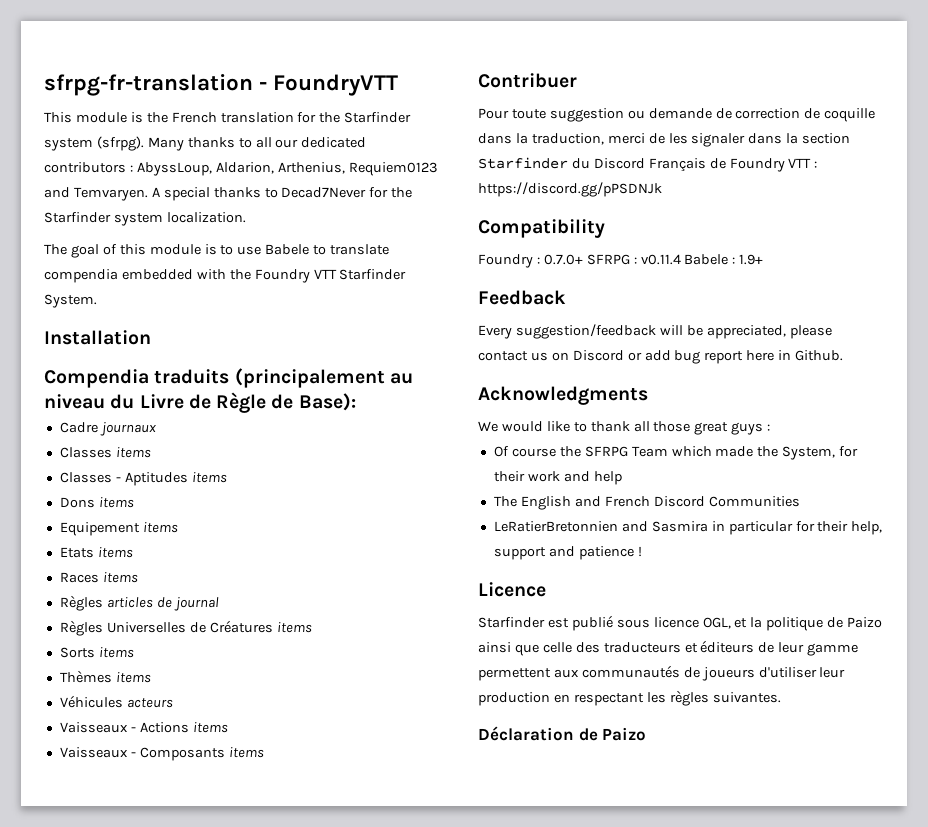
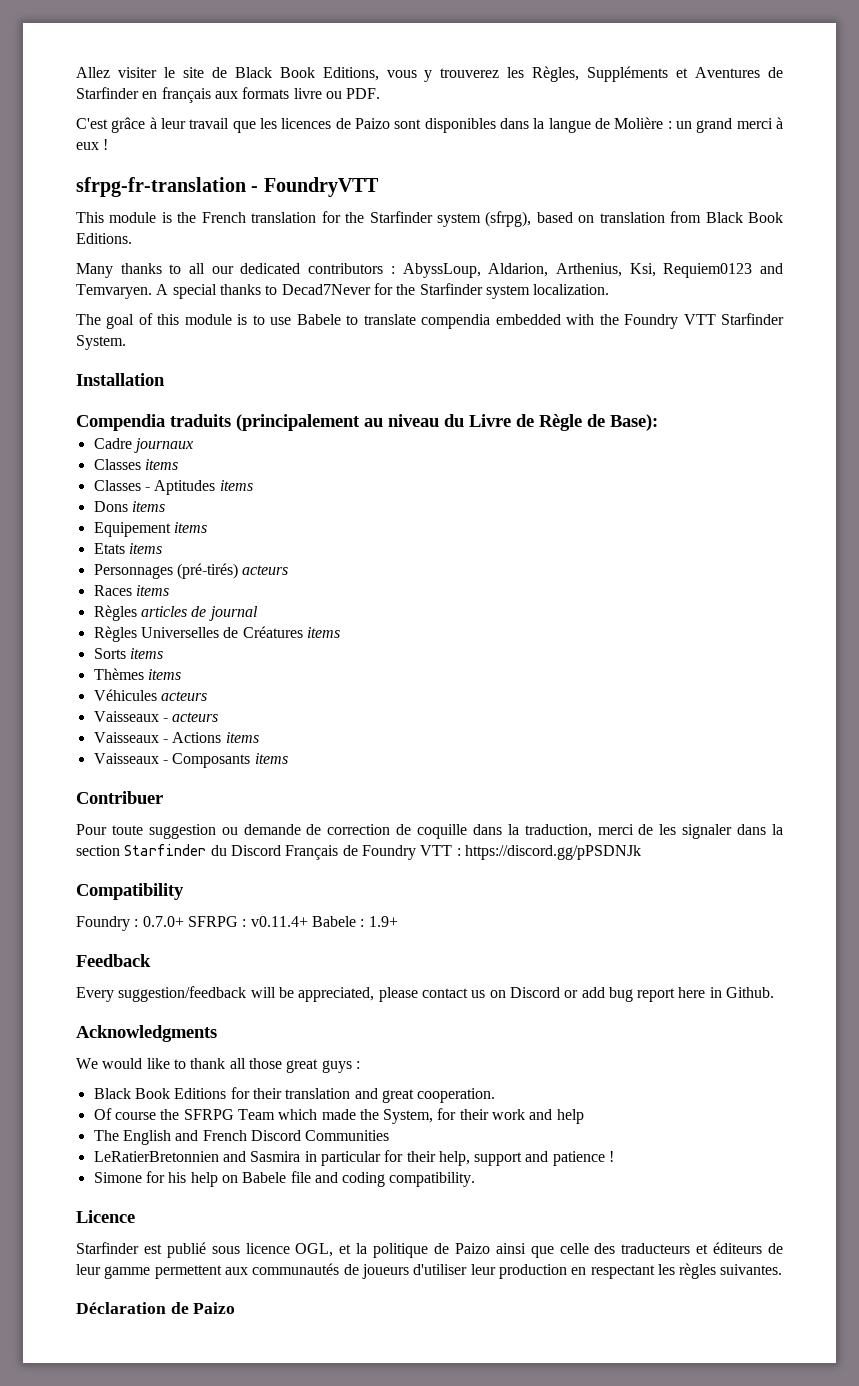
(44, 85) none -> [76,66,783,82] [76,87,381,103] [76,117,784,133] [76,139,109,150] Allez visiter le site de Black Book Editions, vous y trouverez les Règles, Suppléments et Aventures de Starfinder en français aux formats livre ou PDF. // C'est grâce à leur travail que les licences de Paizo sont disponibles dans la langue de Molière : un grand merci à eux ! //
[96,136,144,151] (sfrpg). -> [485,211,783,227] [76,233,132,244] (sfrpg), based on translation from Black Book Editions. //
(345, 168) none -> [629,263,656,277] Ksi,
(133, 552) none -> [93,563,289,579] // Personnages (pré-tirés) acteurs
(173, 703) none -> [93,711,219,722] // Vaisseaux - acteurs
[640,254,681,265] v0.11.4 -> [250,916,308,927] v0.11.4+
(771, 427) none -> [93,1087,496,1103] // Black Book Editions for their translation and great cooperation.
(642, 551) none -> [93,1171,476,1187] // Simone for his help on Babele file and coding compatibility.

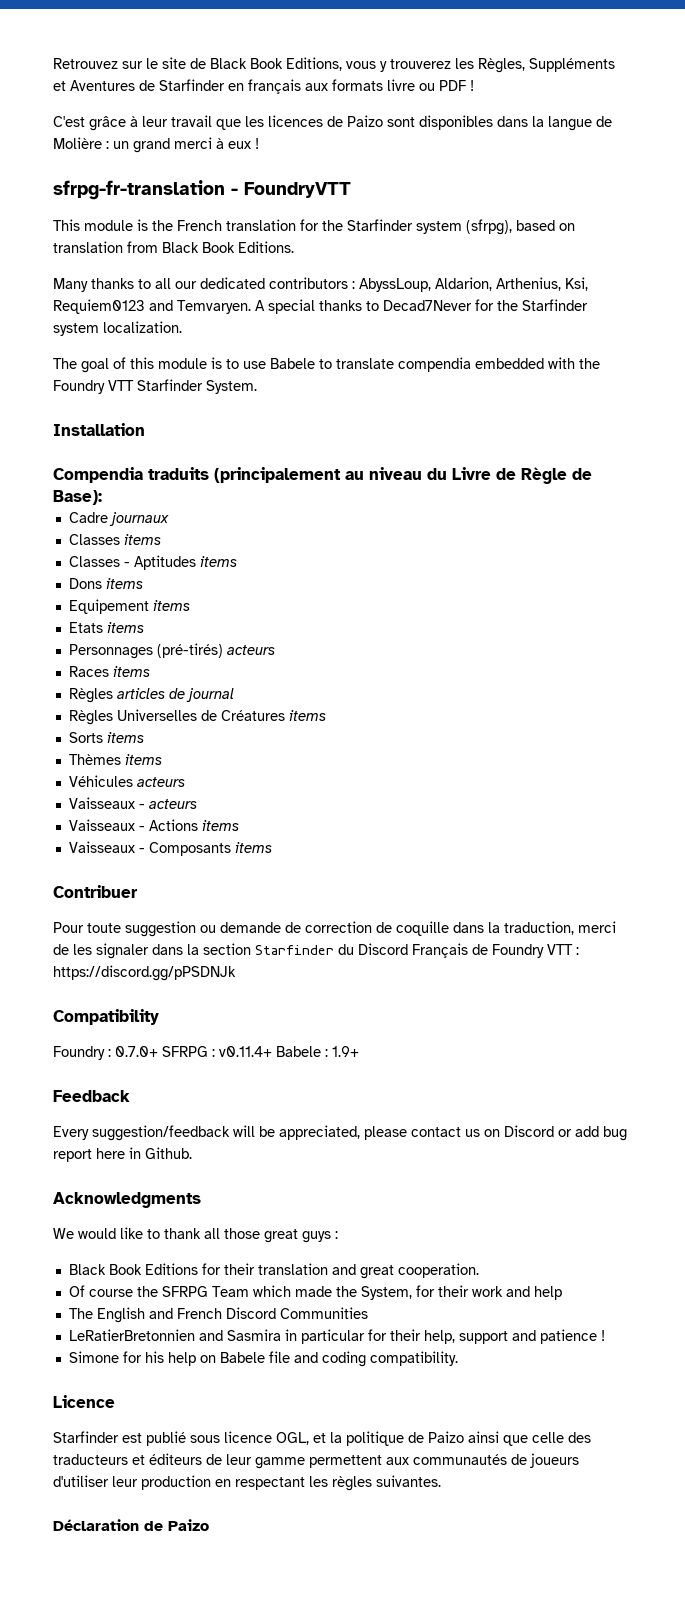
[76,67,157,78] Allez visiter -> [53,58,143,69] Retrouvez sur
[346,88,381,99] PDF. -> [439,80,474,91] PDF !

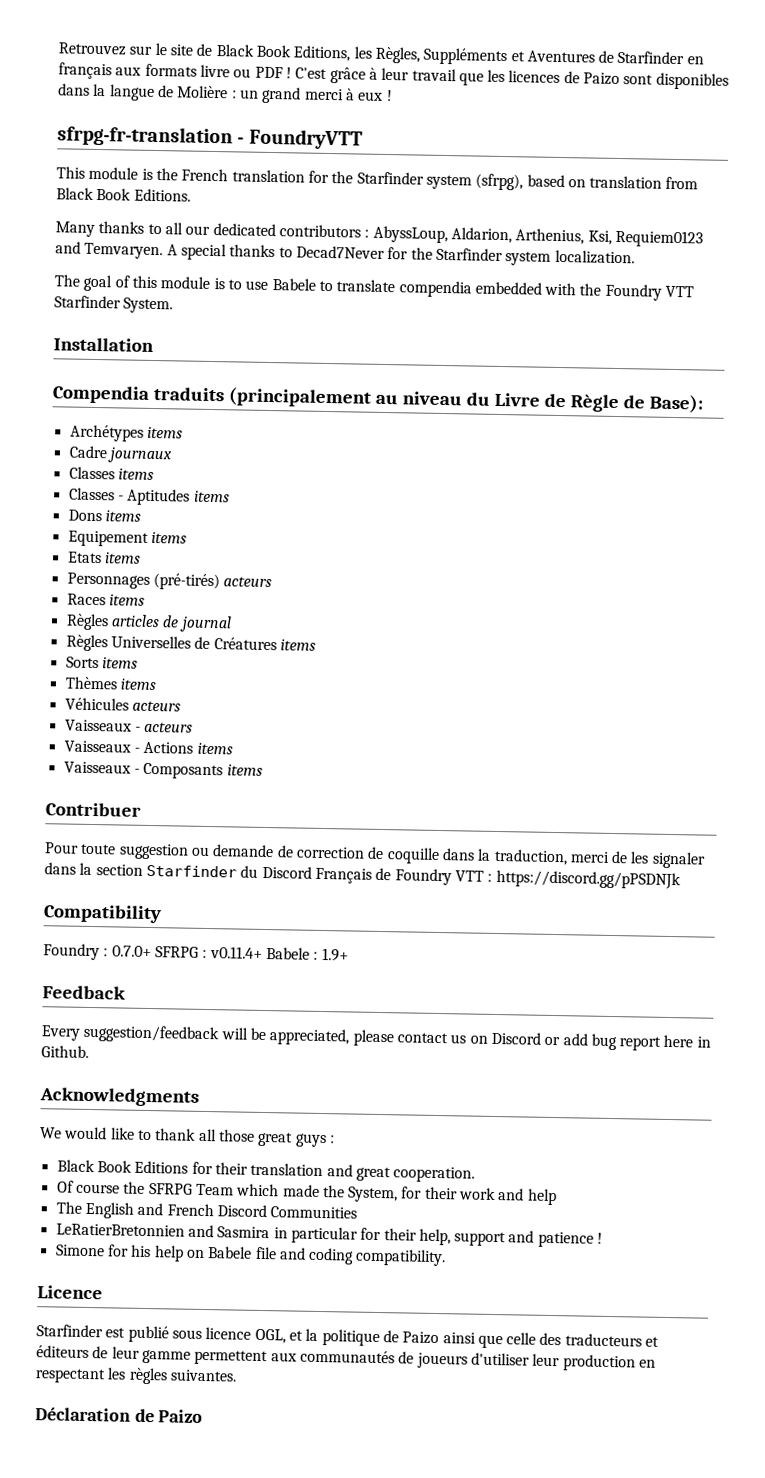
[346,59,451,72] vous y trouverez -> (351, 53) none
(474, 85) // -> (292, 73) none
(102, 497) none -> [69,424,183,442] // Archétypes items

